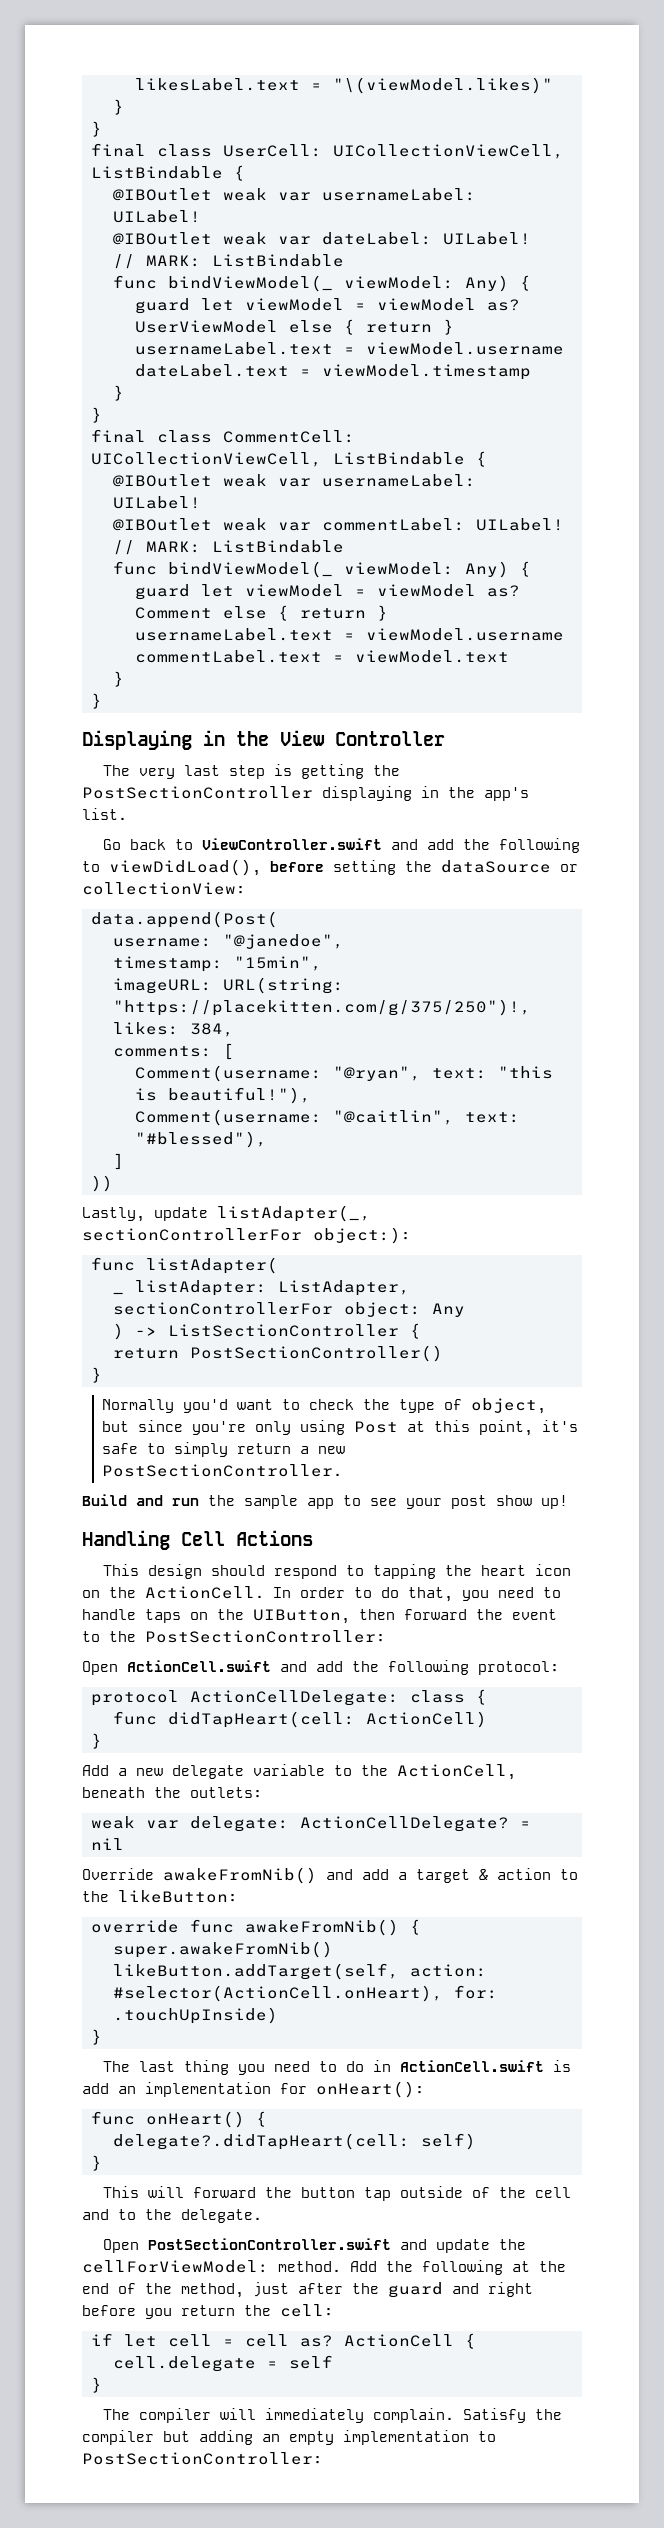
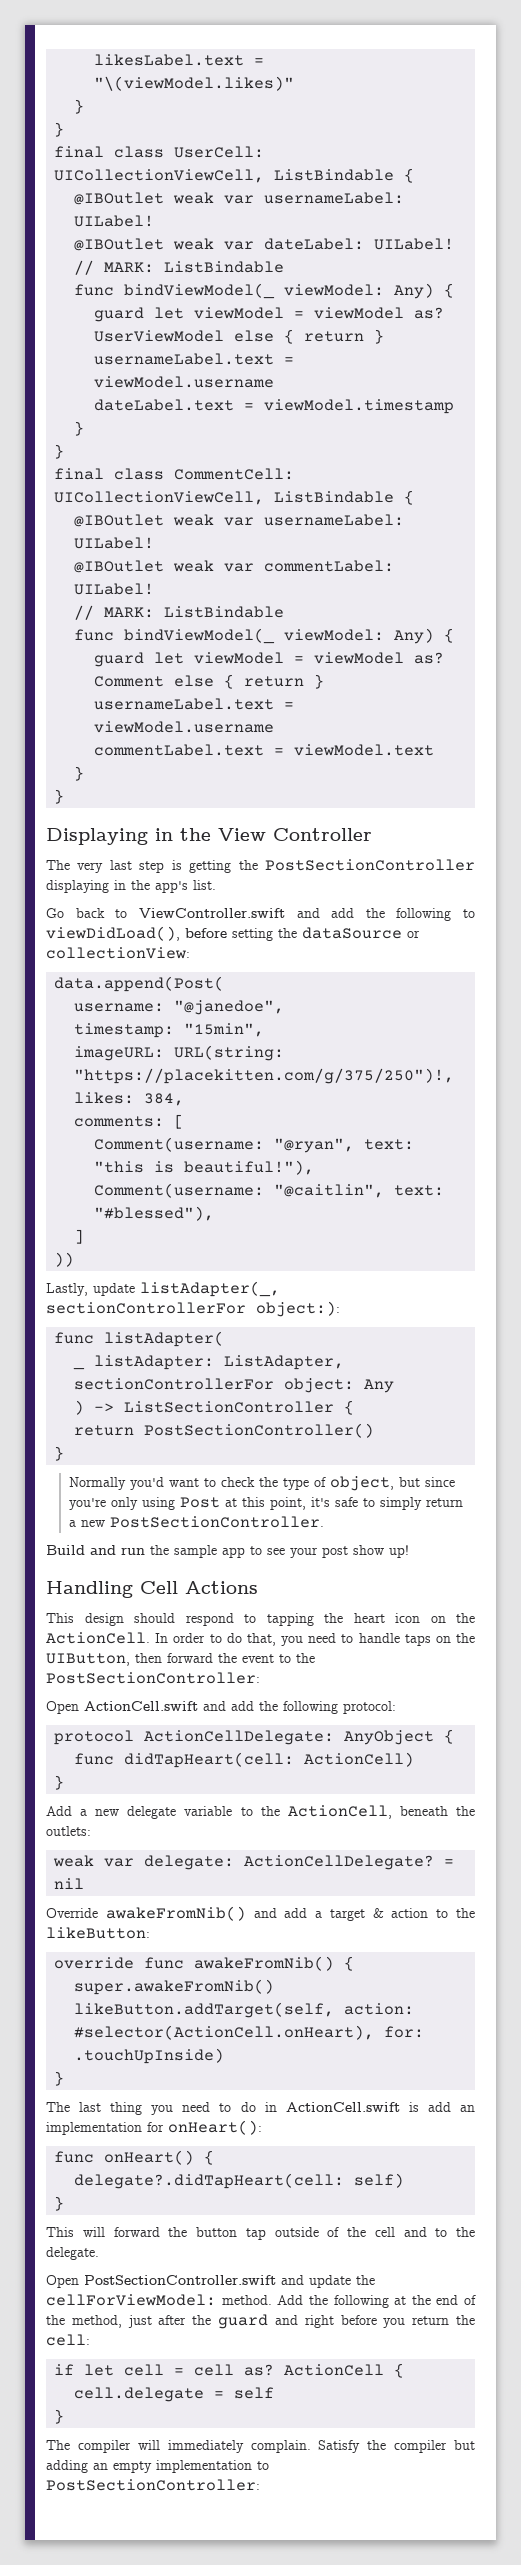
[410,1690,465,1703] class -> [344,1730,435,1745] AnyObject

